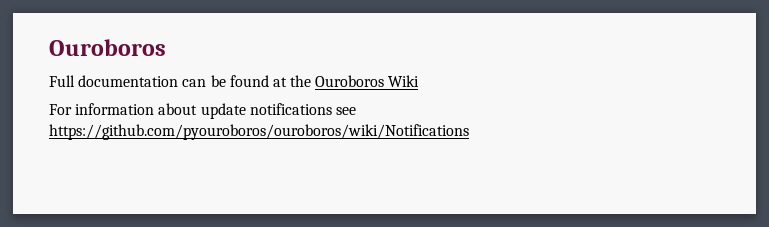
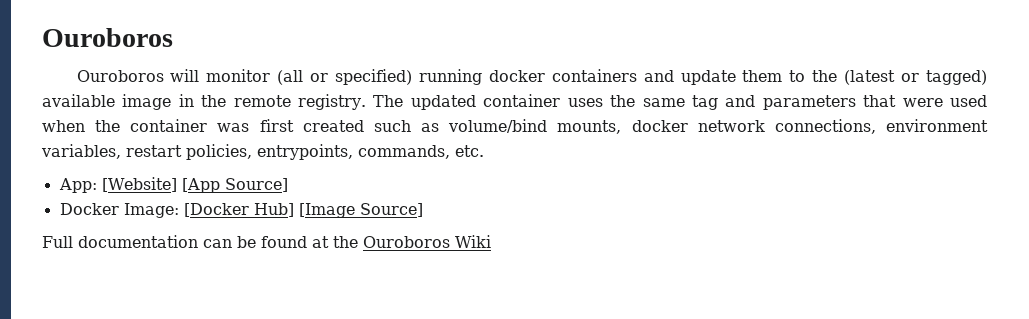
[49,39,166,56] Ouroboros -> [42,28,173,47] [76,69,988,85] [42,94,987,110] [42,119,989,134] [41,144,484,160] [58,177,288,193] [59,203,423,218] Ouroboros // Ouroboros will monitor (all or specified) running docker containers and update them to the (latest or tagged) available image in the remote registry. The updated container uses the same tag and parameters that were used when the container was first created such as volume/bind mounts, docker network connections, environment variables, restart policies, entrypoints, commands, etc. // App: [Website] [App Source] // Docker Image: [Docker Hub] [Image Source]
[49,103,356,119] [49,124,469,140] // For information about update notifications see https://github.com/pyouroboros/ouroboros/wiki/Notifications -> (491, 241) none

